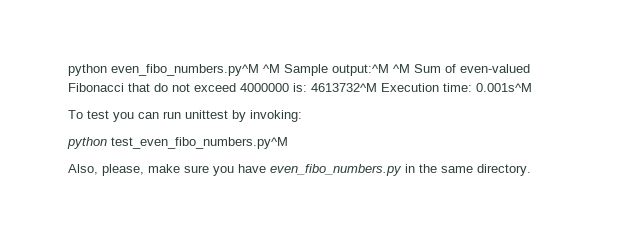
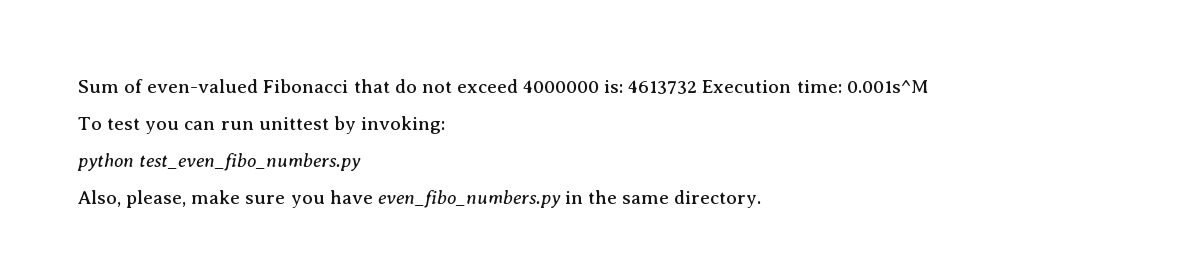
[68,64,410,76] python even_fibo_numbers.py^M ^M Sample output:^M ^M -> (78, 86) none
[311,83,377,92] 4613732^M -> [628,80,698,94] 4613732
[111,137,288,149] test_even_fibo_numbers.py^M -> [139,153,362,171] test_even_fibo_numbers.py

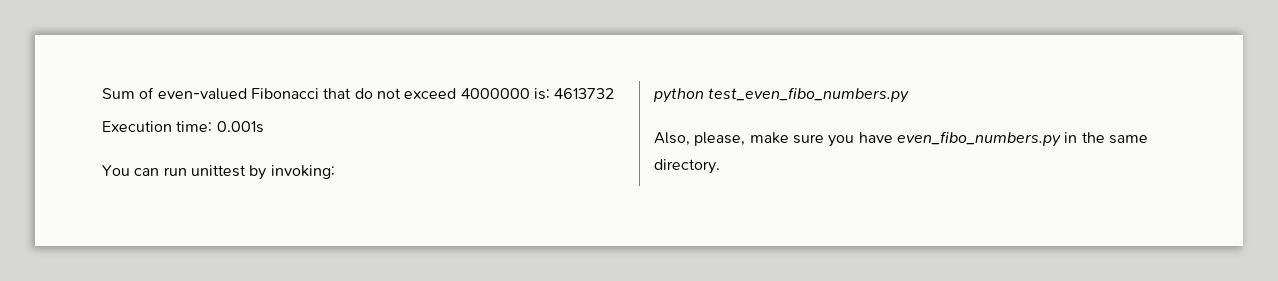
(698, 87) none -> (615, 93) //
[846,80,929,93] [78,117,180,134] 0.001s^M // To test you -> [216,121,264,133] [102,165,130,176] 0.001s // You

